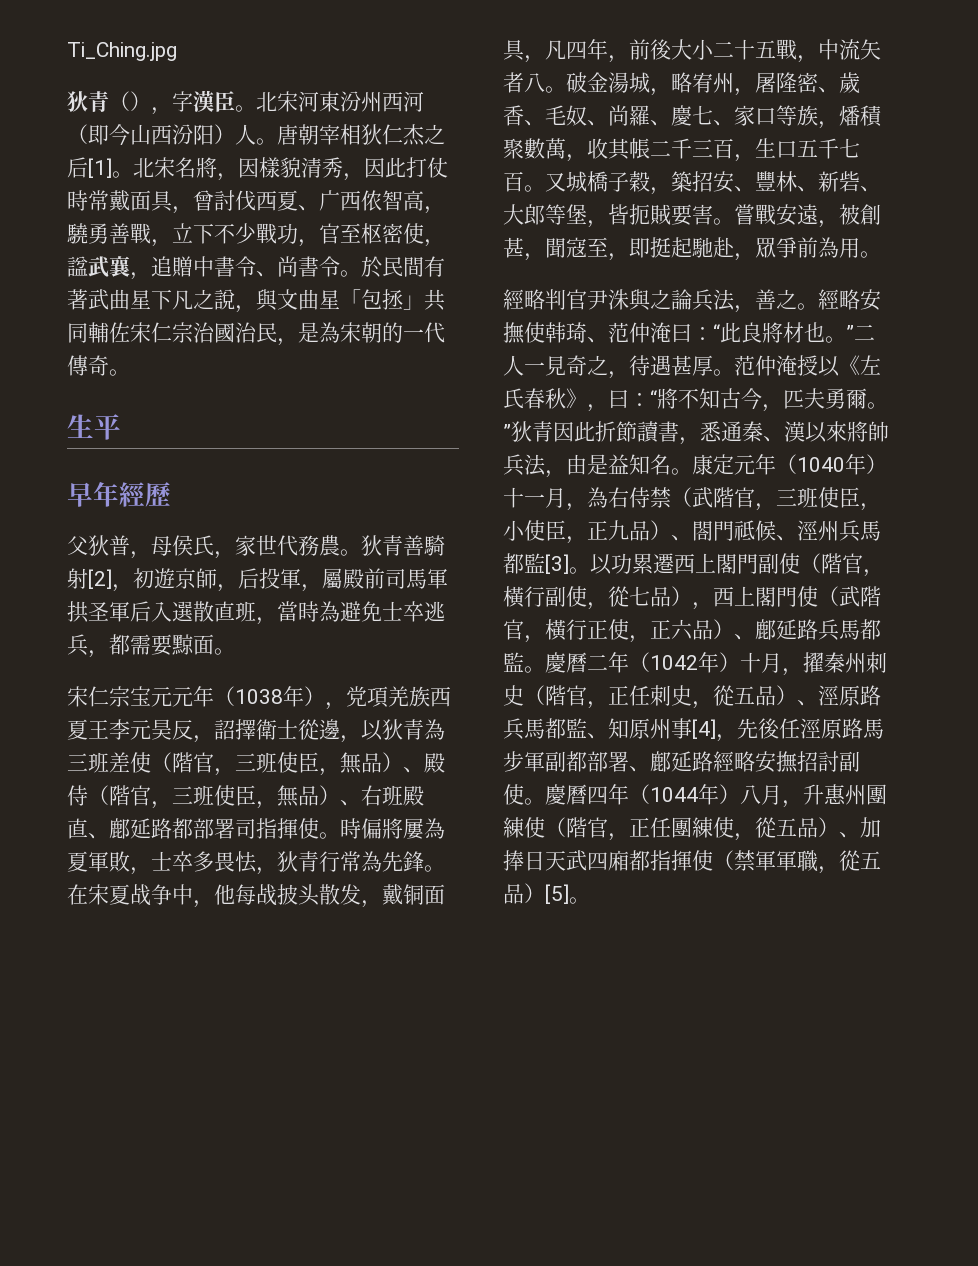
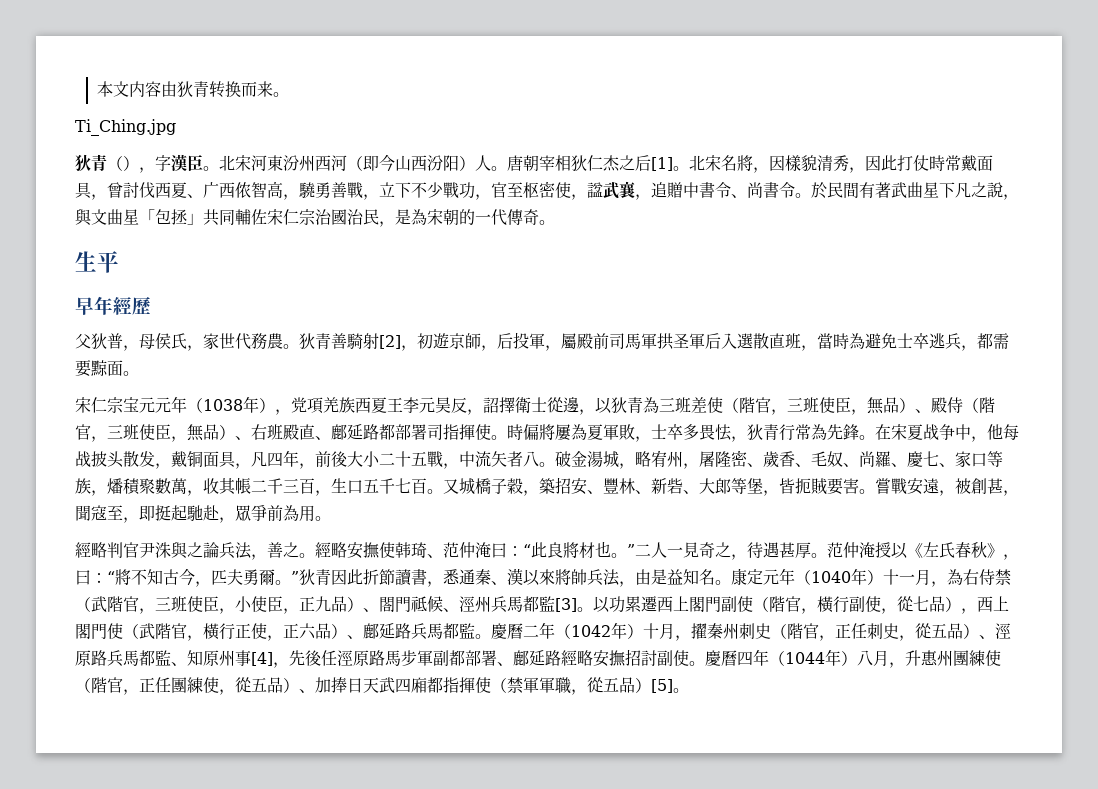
(67, 51) none -> [96,81,289,98] 本文内容由狄青转换而来。 //

